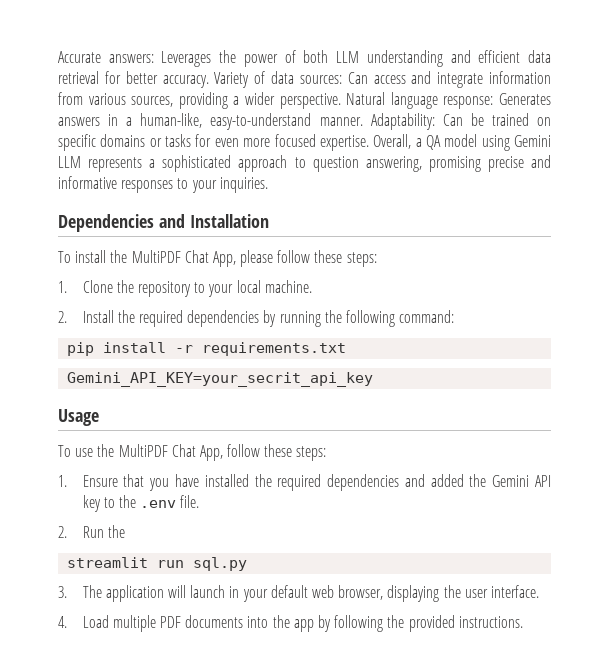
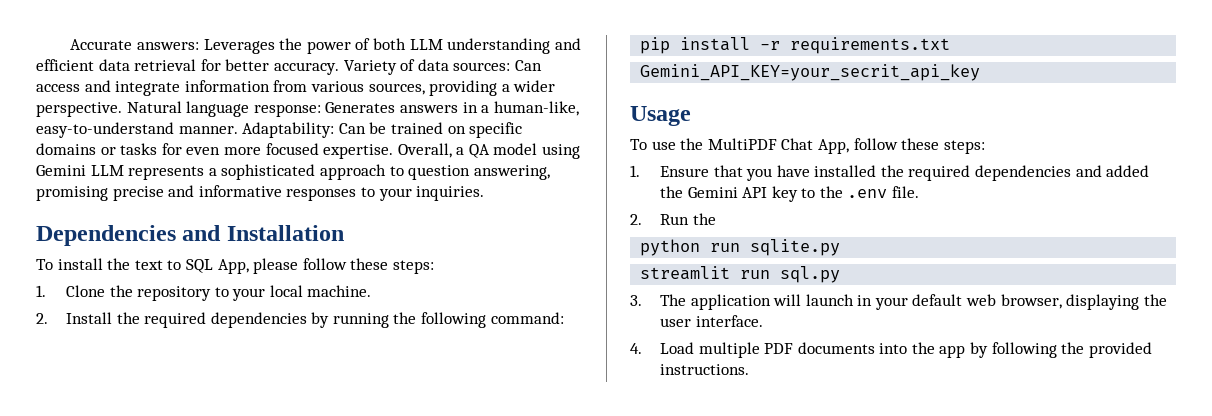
[131,250,209,263] MultiPDF Chat -> [134,259,213,273] text to SQL
(125, 531) none -> [640,239,841,256] // python run sqlite.py

